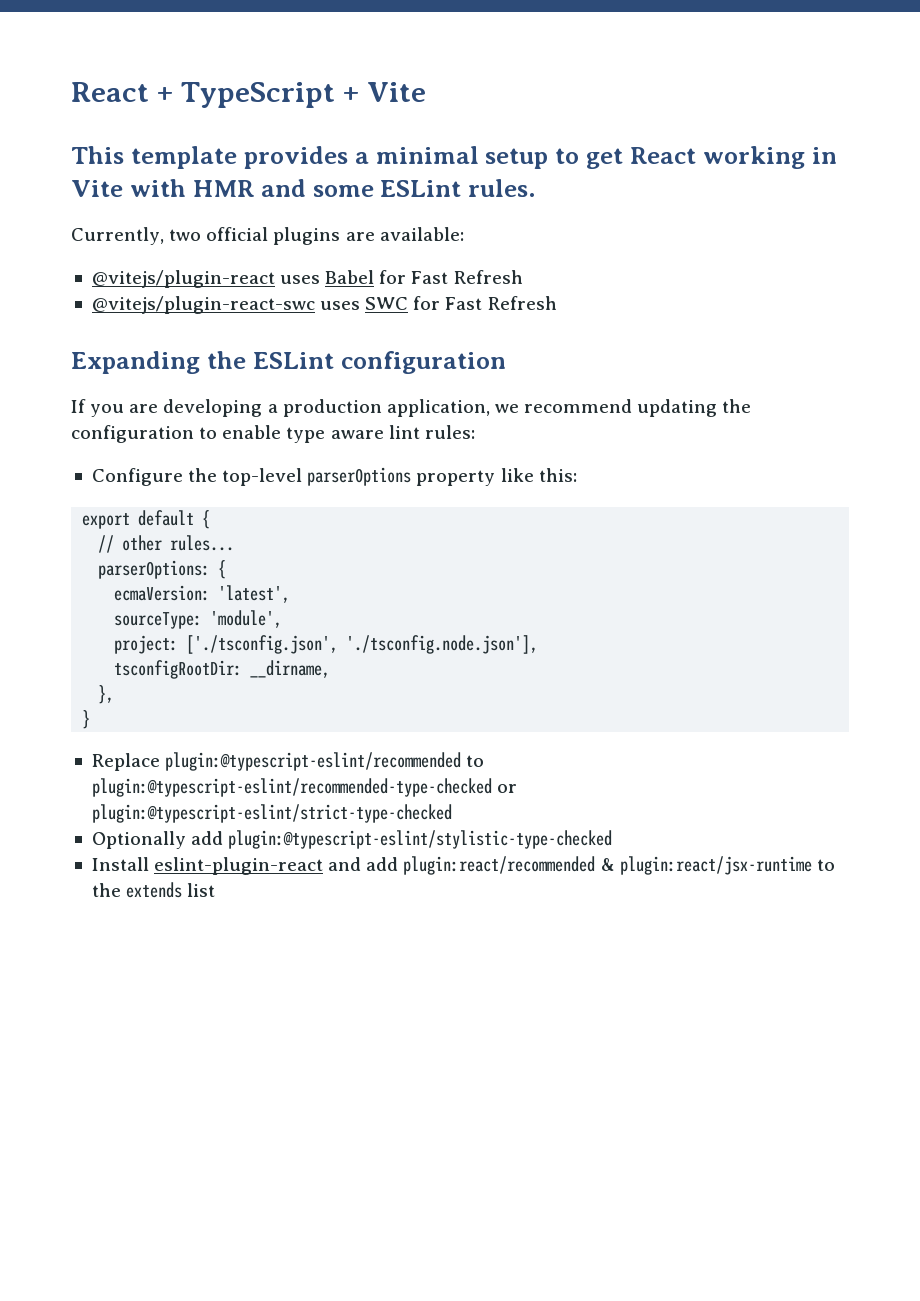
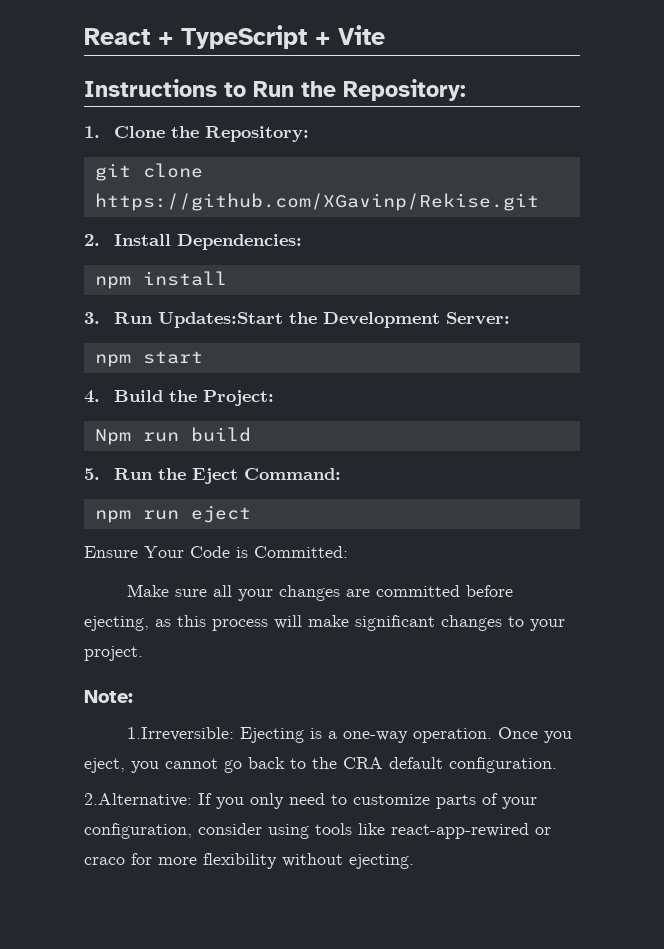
[71,146,837,169] [71,179,537,197] [71,227,464,245] [91,270,523,288] [91,296,557,314] [71,351,506,374] [71,399,752,417] [71,425,475,443] [91,467,577,486] [82,510,211,529] [98,535,235,553] [98,560,227,579] [114,585,291,603] [114,610,283,629] [114,635,539,654] [114,660,331,679] [98,685,115,704] [82,710,91,729] [91,752,485,771] [91,778,518,797] [91,804,452,823] [91,830,613,849] [91,856,835,875] [91,882,216,898] This template provides a minimal setup to get React working in Vite with HMR and some ESLint rules. // Currently, two official plugins are available: // @vitejs/plugin-react uses Babel for Fast Refresh // @vitejs/plugin-react-swc uses SWC for Fast Refresh // Expanding the ESLint configuration // If you are developing a production application, we recommend updating the configuration to enable type aware lint rules: // Configure the top-level parserOptions property like this: // export default { // // other rules... // parserOptions: { // ecmaVersion: 'latest', // sourceType: 'module', // project: ['./tsconfig.json', './tsconfig.node.json'], // tsconfigRootDir: __dirname, // }, // } // Replace plugin:@typescript-eslint/recommended to plugin:@typescript-eslint/recommended-type-checked or plugin:@typescript-eslint/strict-type-checked // Optionally add plugin:@typescript-eslint/stylistic-type-checked // Install eslint-plugin-react and add plugin:react/recommended & plugin:react/jsx-runtime to the extends list -> [84,79,466,101] [84,126,310,142] [94,163,203,181] [94,193,539,211] [84,234,303,250] [94,271,227,289] [84,312,511,328] [94,351,203,367] [84,390,275,406] [94,427,251,445] [84,468,342,484] [94,505,251,523] [84,546,348,558] [127,584,514,601] [84,615,565,631] [84,646,143,661] [84,690,133,703] [127,727,573,743] [84,757,557,773] [84,793,537,809] [84,823,551,839] [84,853,414,869] Instructions to Run the Repository: // 1. Clone the Repository: // git clone https://github.com/XGavinp/Rekise.git // 2. Install Dependencies: // npm install // 3. Run Updates:Start the Development Server: // npm start // 4. Build the Project: // Npm run build // 5. Run the Eject Command: // npm run eject // Ensure Your Code is Committed: // Make sure all your changes are committed before ejecting, as this process will make significant changes to your project. // Note: // 1.Irreversible: Ejecting is a one-way operation. Once you eject, you cannot go back to the CRA default configuration. // 2.Alternative: If you only need to customize parts of your configuration, consider using tools like react-app-rewired or craco for more flexibility without ejecting.

